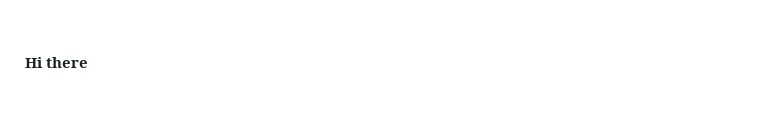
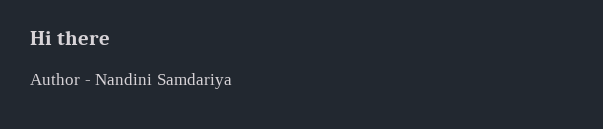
(89, 62) none -> [30,73,232,89] // Author - Nandini Samdariya

